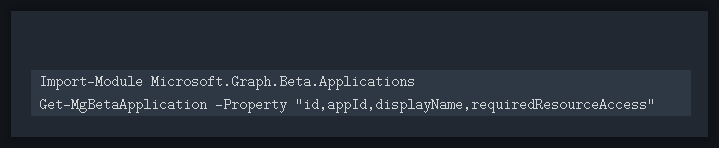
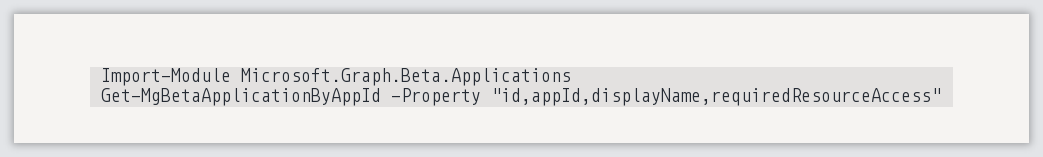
[39,98,208,113] Get-MgBetaApplication -> [101,88,382,106] Get-MgBetaApplicationByAppId

